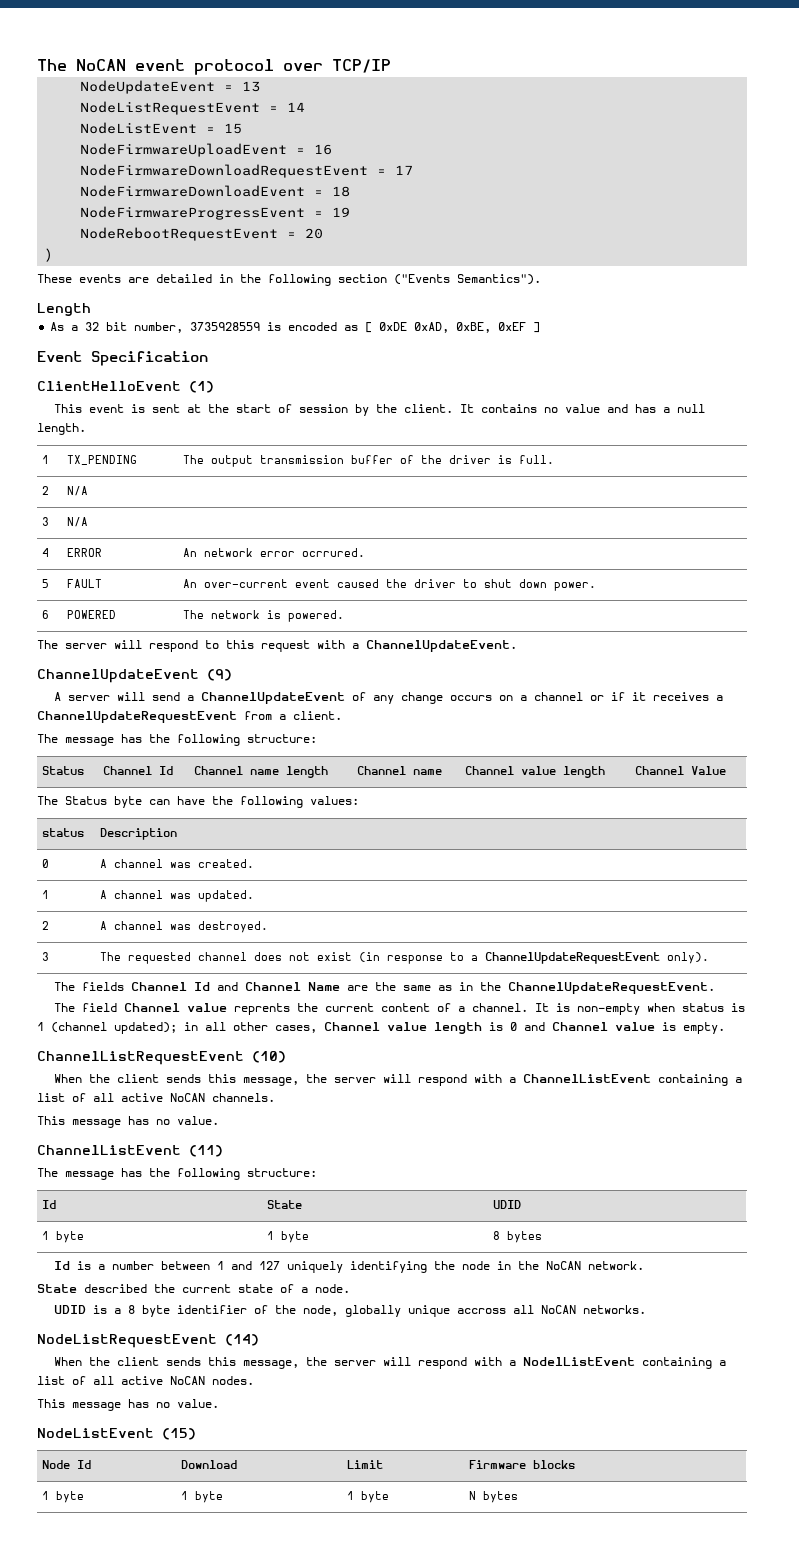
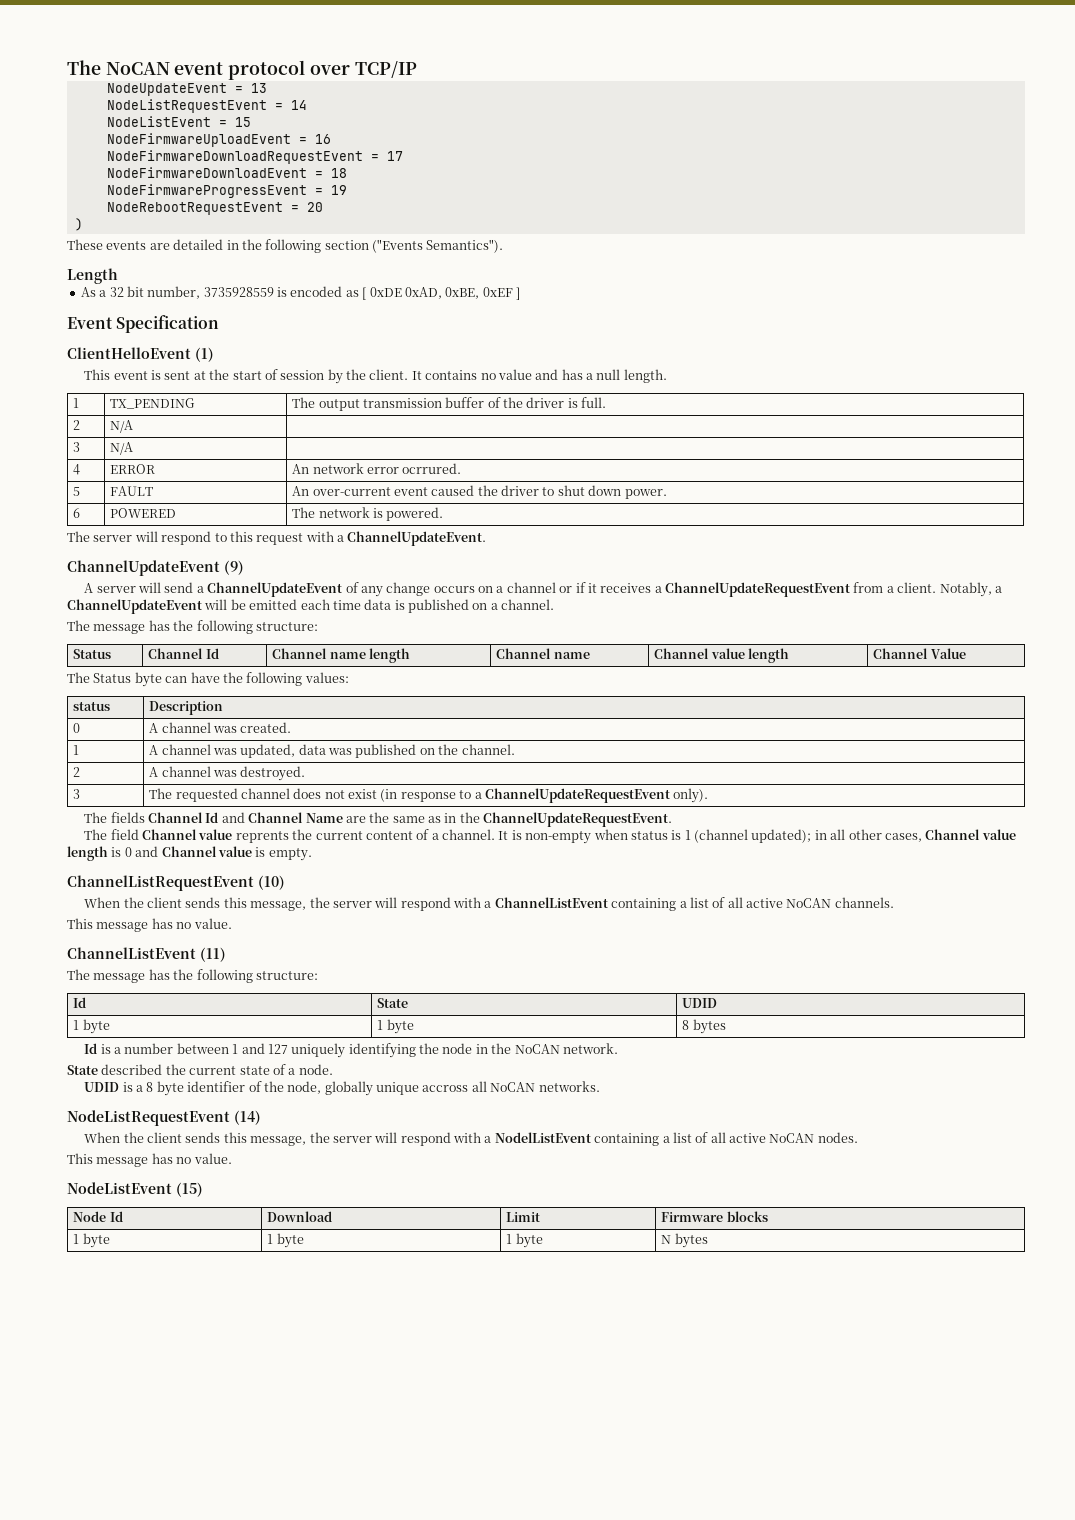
(342, 715) none -> [939,582,1002,597] [67,599,555,614] Notably, a ChannelUpdateEvent will be emitted each time data is published on a channel.
[197,890,254,902] updated. -> [240,744,515,758] updated, data was published on the channel.

